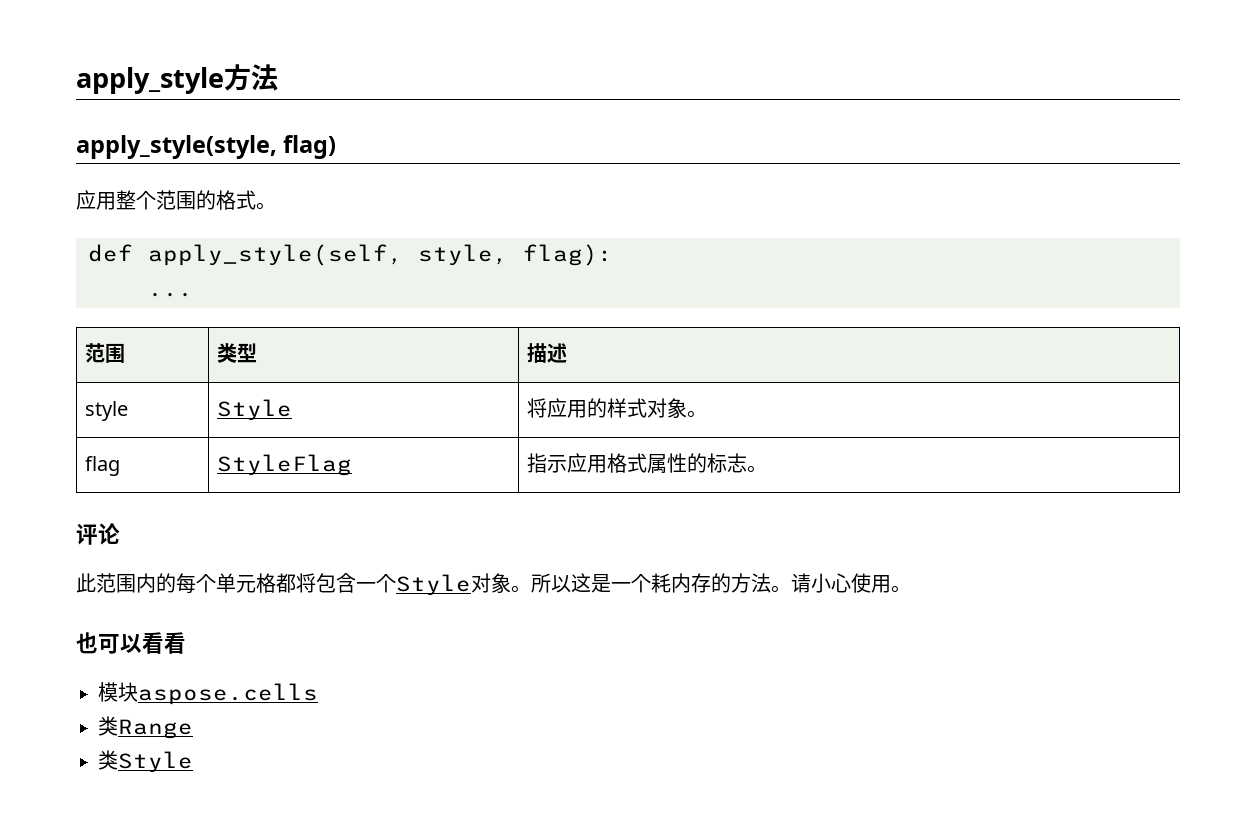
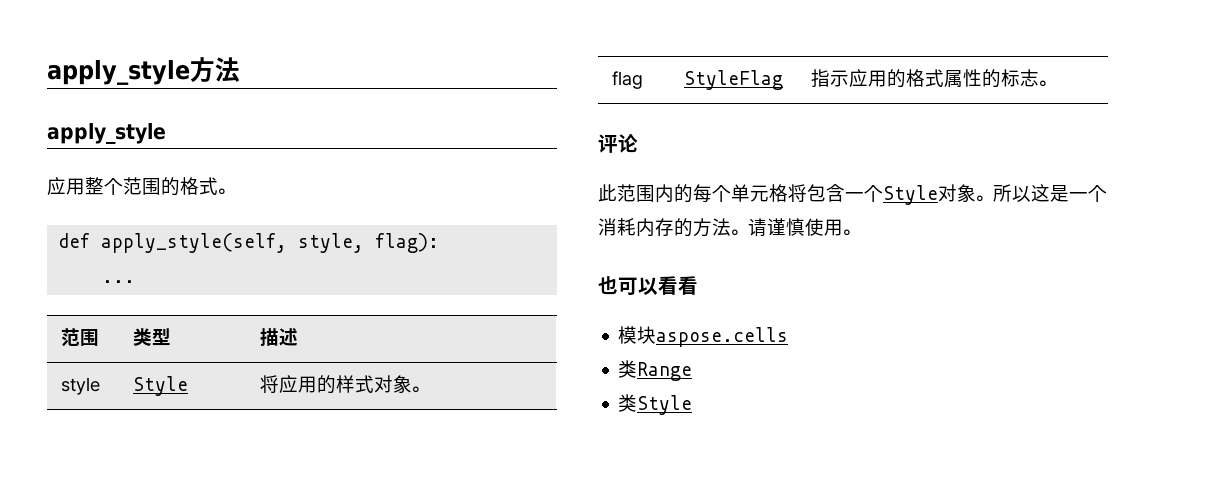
[76,135,337,159] apply_style(style, flag) -> [47,123,166,144] apply_style
(608, 464) none -> [886,69,906,88] 的
[276,573,296,593] 都 -> (788, 193) none
(651, 583) none -> [598,218,617,236] 消
[811,573,851,593] 小心 -> [767,218,805,236] 谨慎

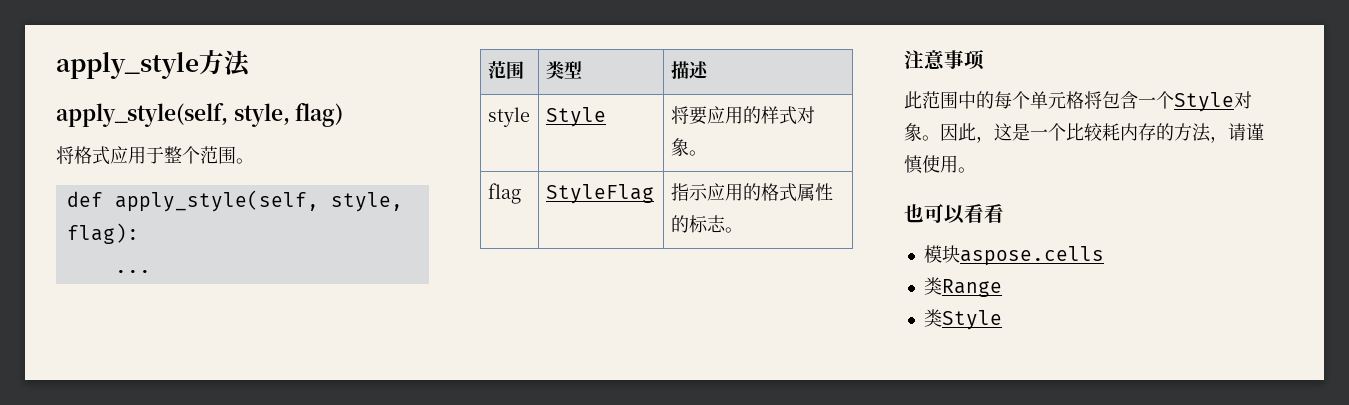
[47,123,166,144] [47,177,85,195] apply_style // 应用 -> [56,103,344,127] [56,146,164,165] apply_style(self, style, flag) // 将格式应用于
[161,177,218,196] 的格式 -> (236, 155) none
(279, 384) none -> [688,106,707,125] 要
[598,134,638,153] 评论 -> [904,50,985,70] 注意事项
[655,184,674,203] 内 -> [958,91,976,109] 中
[993,184,1031,202] 所以 -> [940,123,994,143] 因此，
[598,218,617,236] 消 -> [1066,123,1103,141] 比较
[731,229,748,236] 。 -> [1210,136,1228,143] ，

